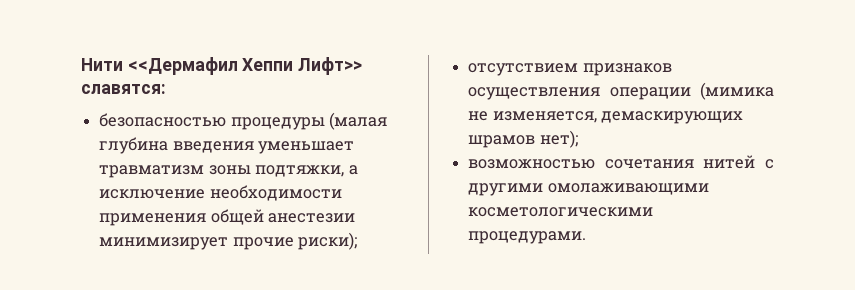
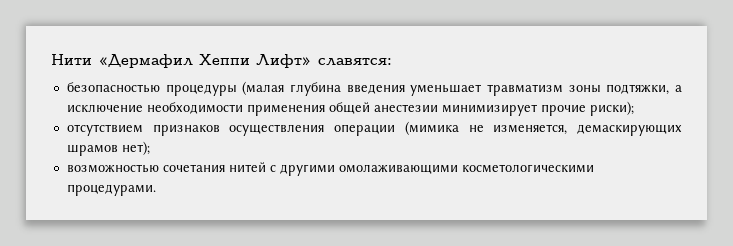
[127,57,363,75] <<Дермафил Хеппи Лифт>> -> [98,54,312,68] «Дермафил Хеппи Лифт»

